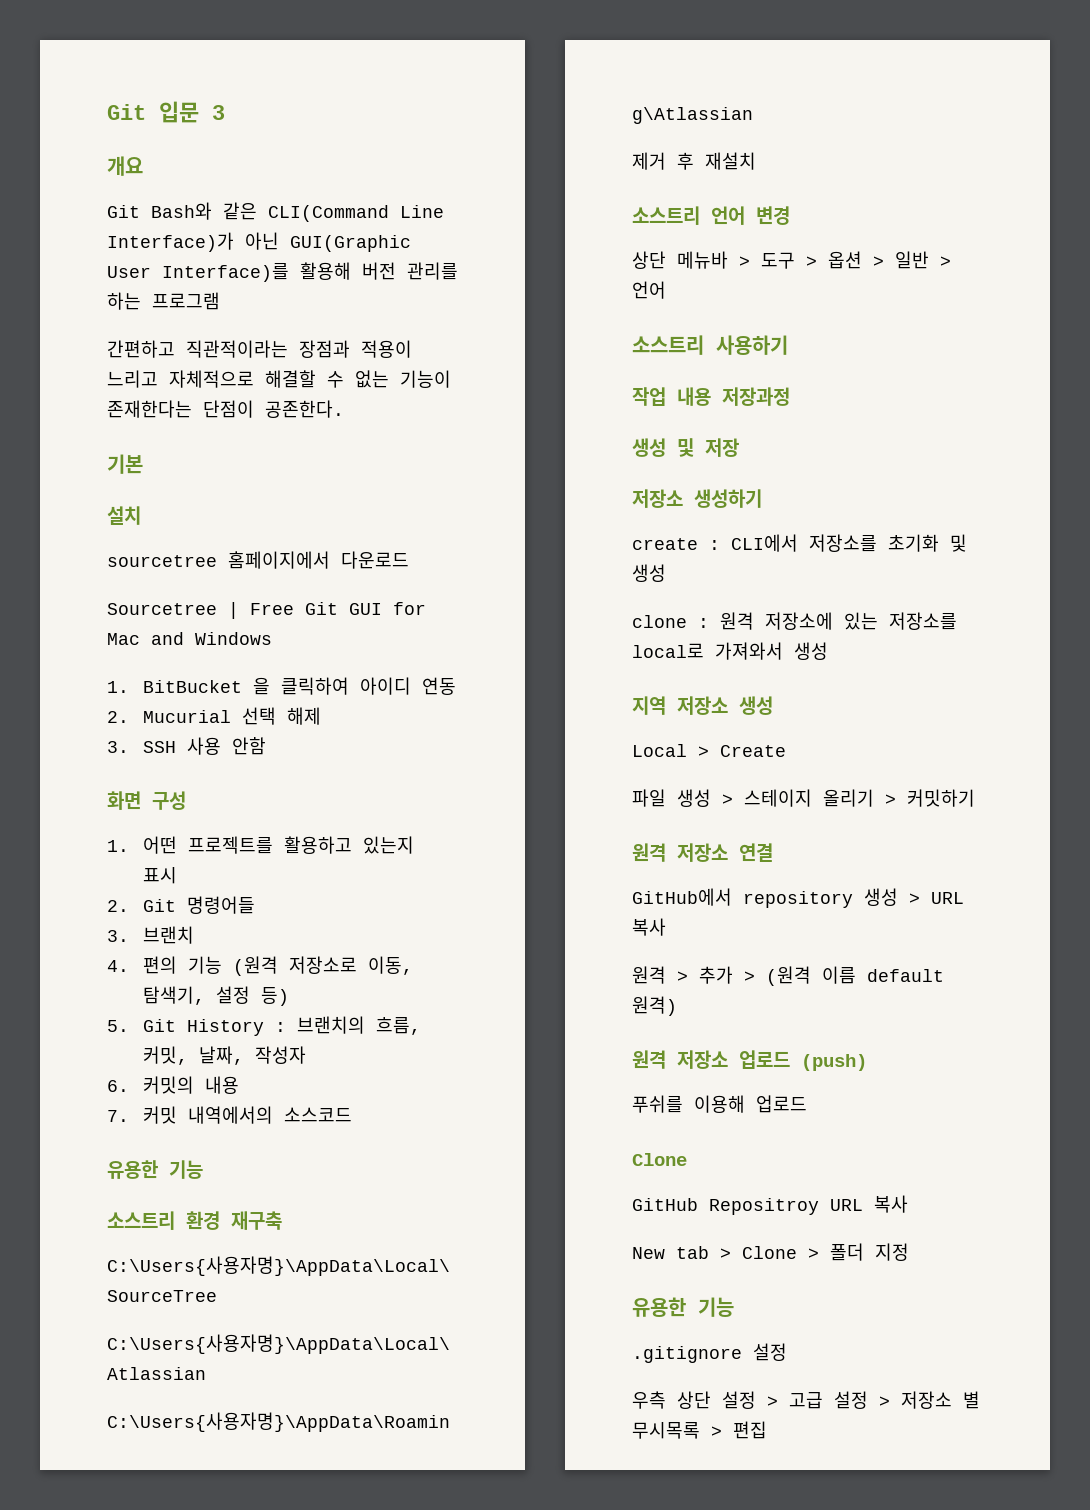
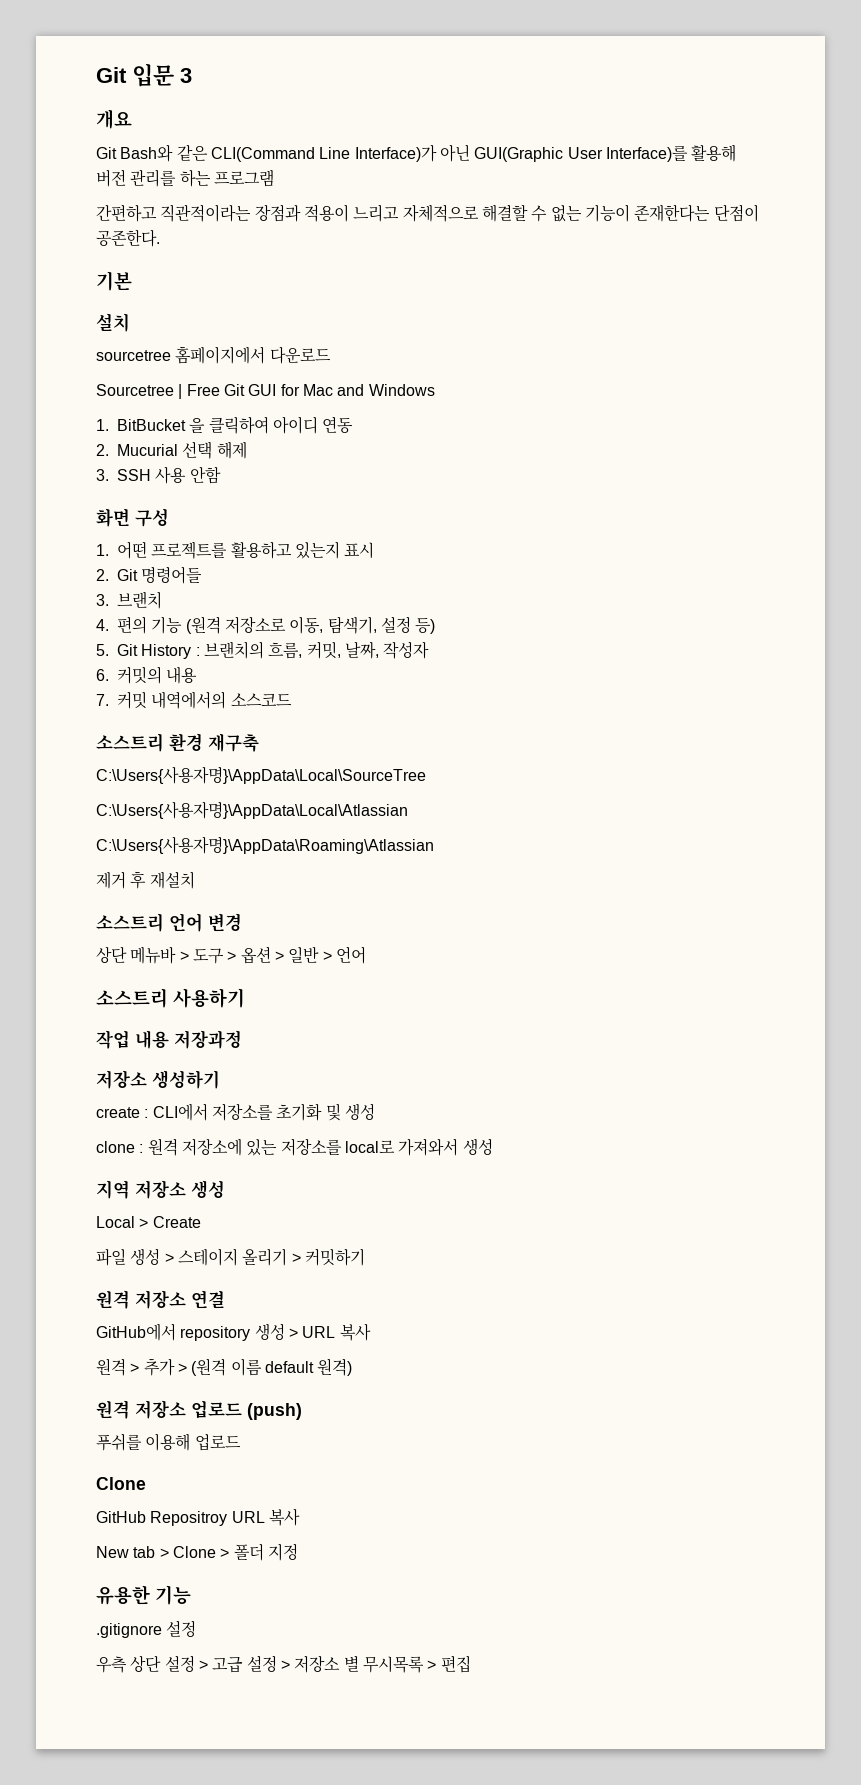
[107,1160,203,1179] // 유용한 기능 -> (292, 700) none
[632,438,739,457] // 생성 및 저장 -> (242, 1039) none

